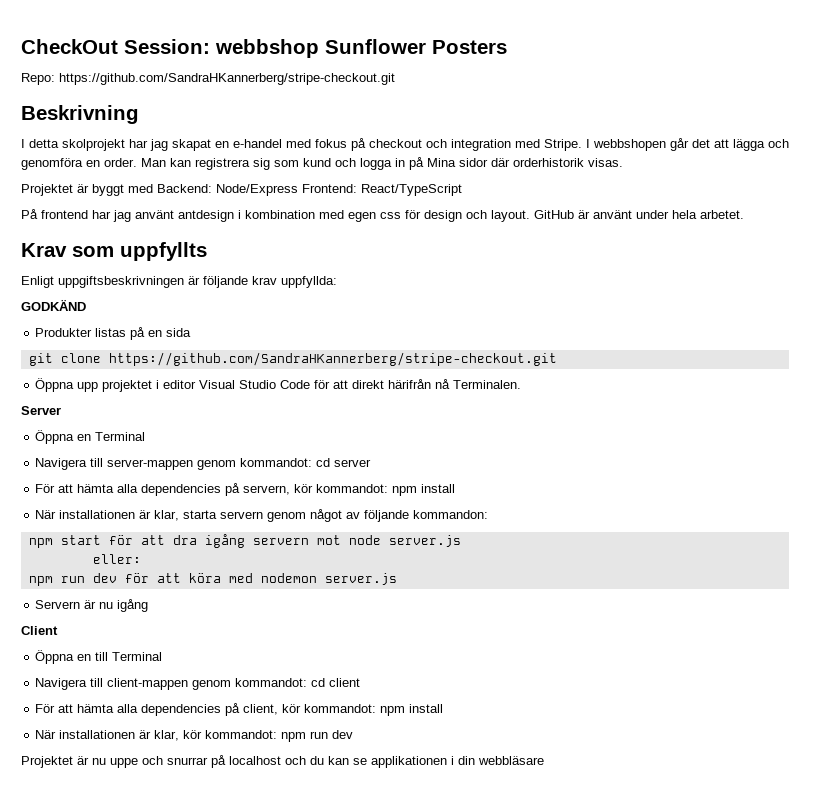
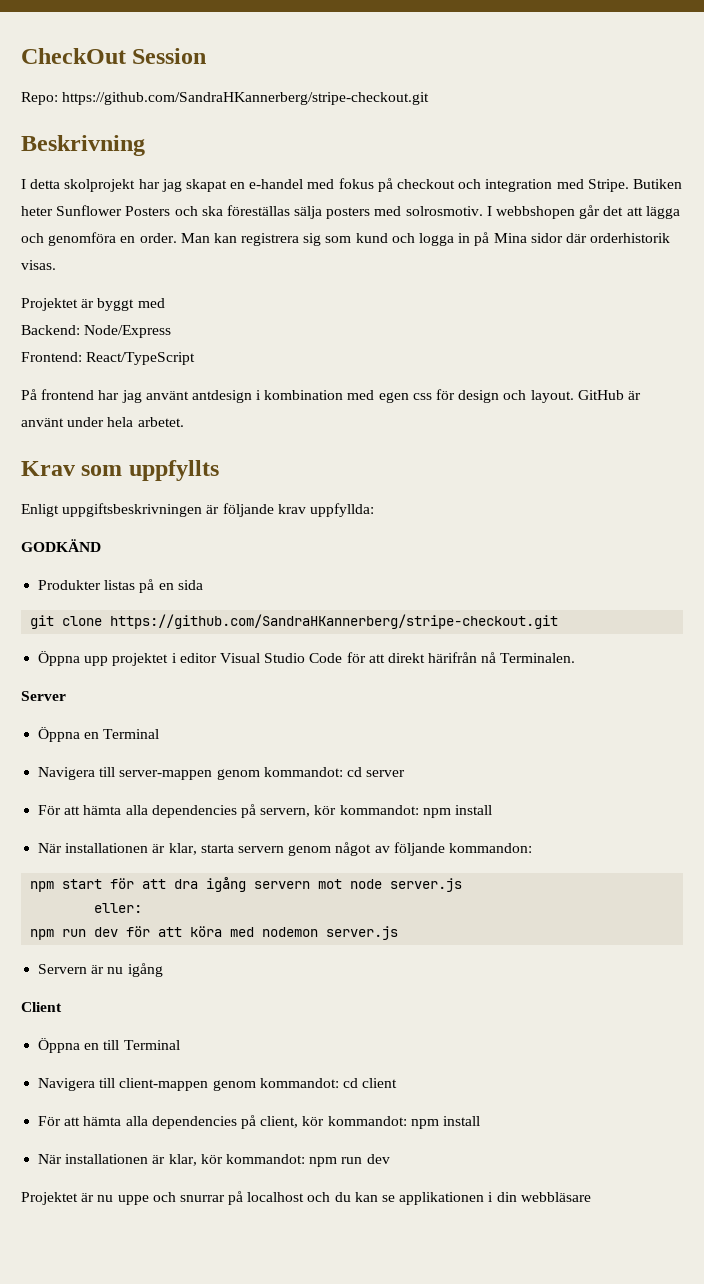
[124,39,507,58] Session: webbshop Sunflower Posters -> [132,48,207,64] Session
(582, 145) none -> [632,179,682,189] [21,205,483,219] Butiken heter Sunflower Posters och ska föreställas sälja posters med solrosmotiv.
(153, 188) none -> (165, 303) //
(298, 190) none -> (172, 331) //

